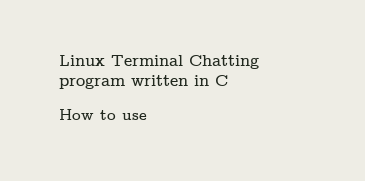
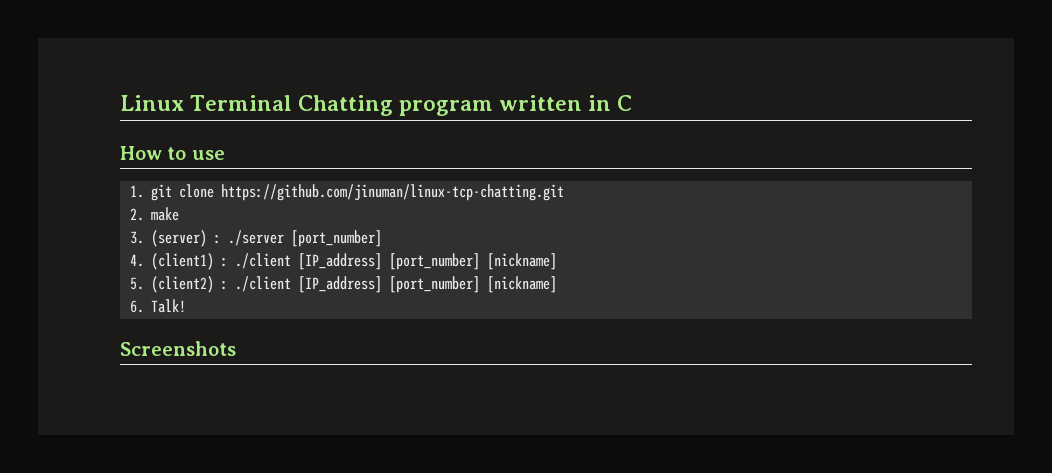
(147, 116) none -> [129,184,564,201] [129,207,179,221] [129,230,382,247] [129,253,557,270] [129,276,557,293] [129,299,186,313] [120,341,236,356] // 1. git clone https://github.com/jinuman/linux-tcp-chatting.git // 2. make // 3. (server) : ./server [port_number] // 4. (client1) : ./client [IP_address] [port_number] [nickname] // 5. (client2) : ./client [IP_address] [port_number] [nickname] // 6. Talk! // Screenshots

